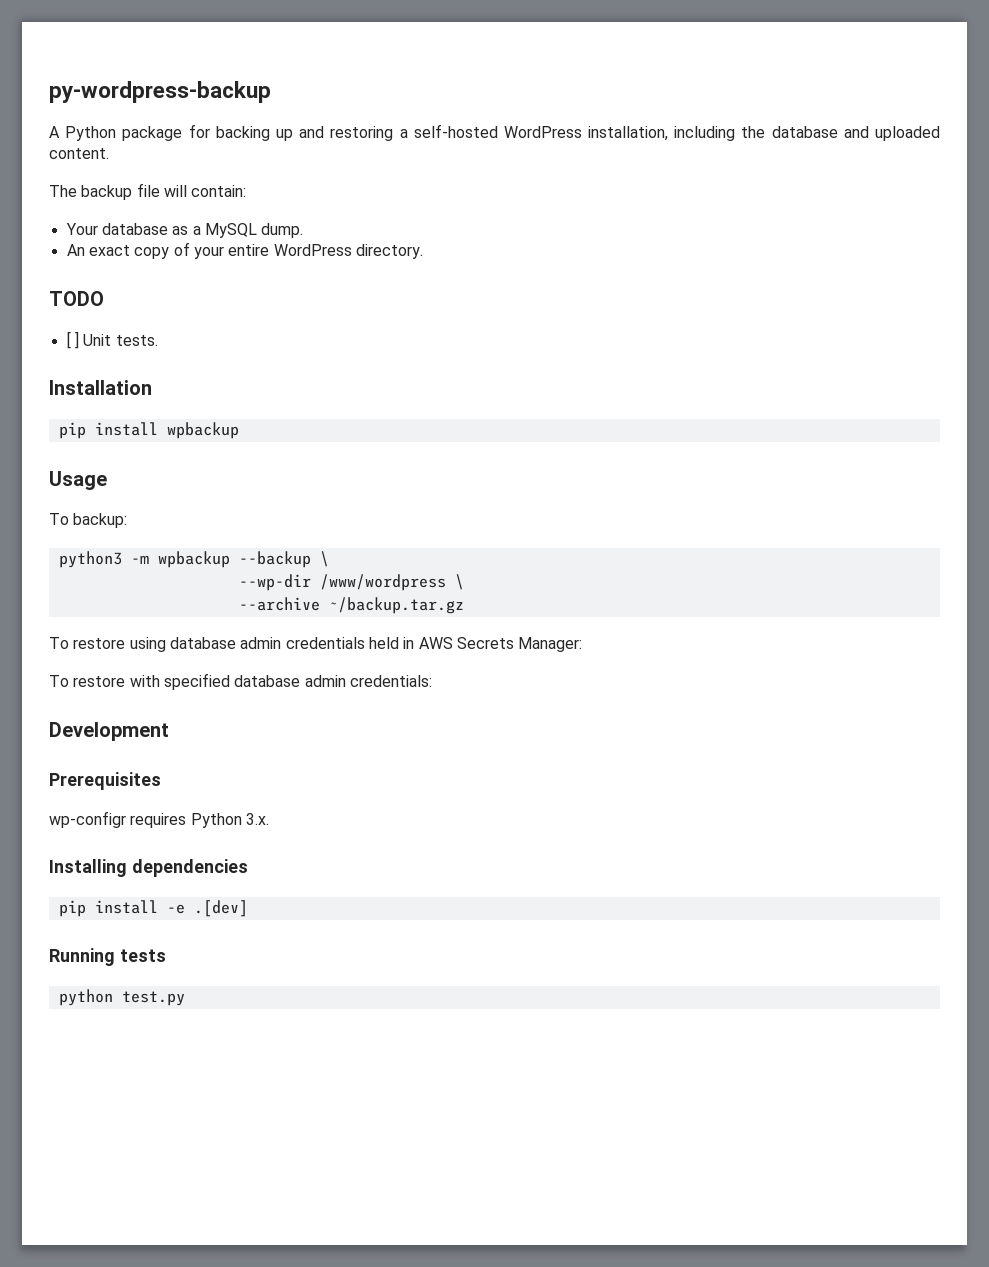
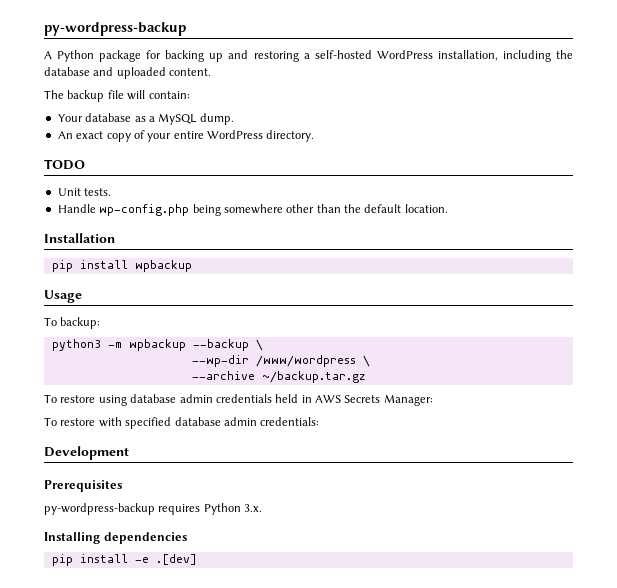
[66,331,79,349] [ ] -> (85, 164) none
(158, 340) none -> [57,204,448,216] // Handle wp-config.php being somewhere other than the default location.
[49,811,126,828] wp-configr -> [44,503,155,515] py-wordpress-backup
[49,948,166,966] [58,989,185,1006] // Running tests // python test.py -> (197, 559) none

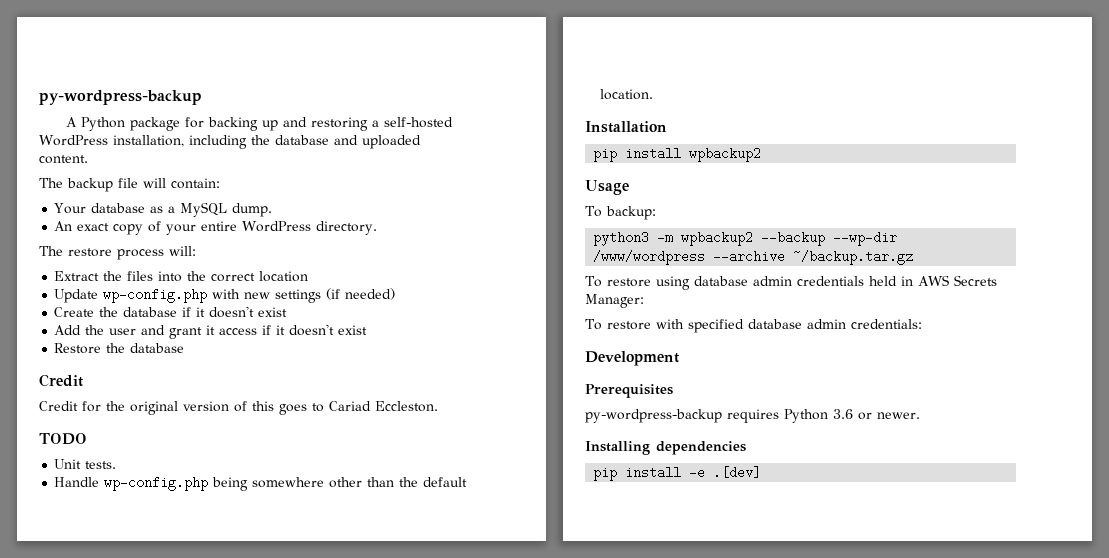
(315, 136) none -> [39,246,196,260] [54,271,309,282] [54,288,396,303] [54,306,288,318] [54,324,368,339] [54,343,185,354] [39,374,83,387] [39,401,438,415] // The restore process will: // Extract the files into the correct location // Update wp-config.php with new settings (if needed) // Create the database if it doesn't exist // Add the user and grant it access if it doesn't exist // Restore the database // Credit // Credit for the original version of this goes to Cariad Eccleston.
[134,260,192,272] wpbackup -> [689,147,762,162] wpbackup2
[128,339,263,351] wpbackup --backup \ // -> [681,231,826,246] wpbackup2 --backup
[362,355,370,367] \ // -> (706, 257) none
[244,504,263,512] 3.x. -> [833,409,920,420] 3.6 or newer.

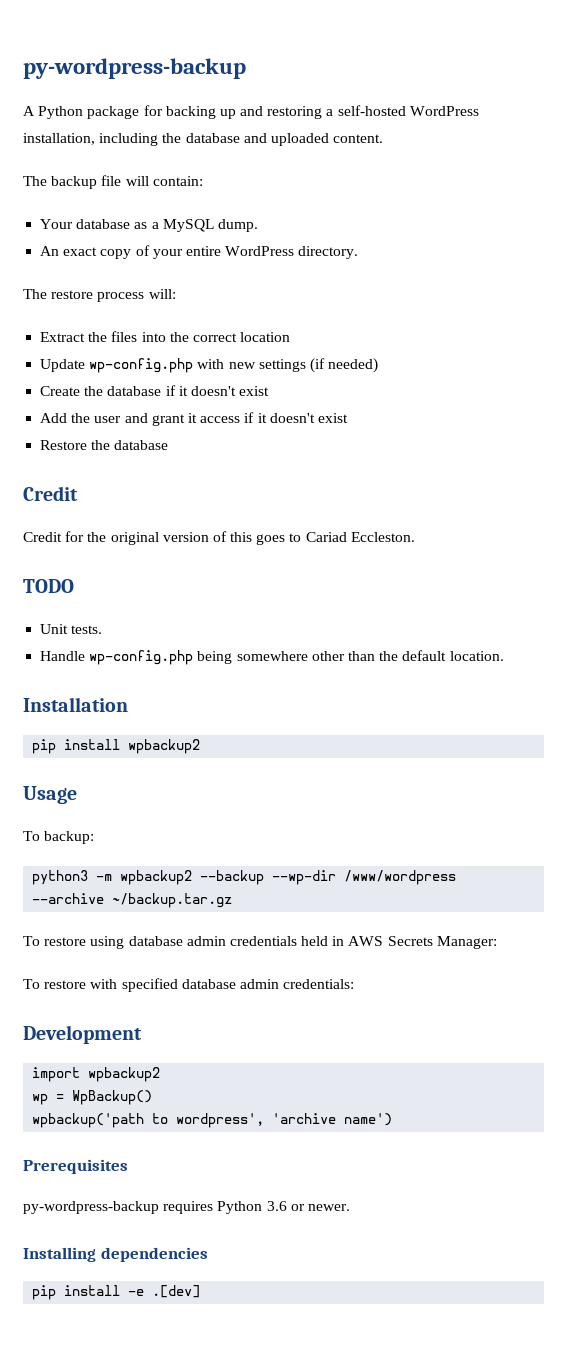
(679, 358) none -> [32,1067,161,1082] [32,1090,153,1105] [32,1113,393,1128] // import wpbackup2 // wp = WpBackup() // wpbackup('path to wordpress', 'archive name')

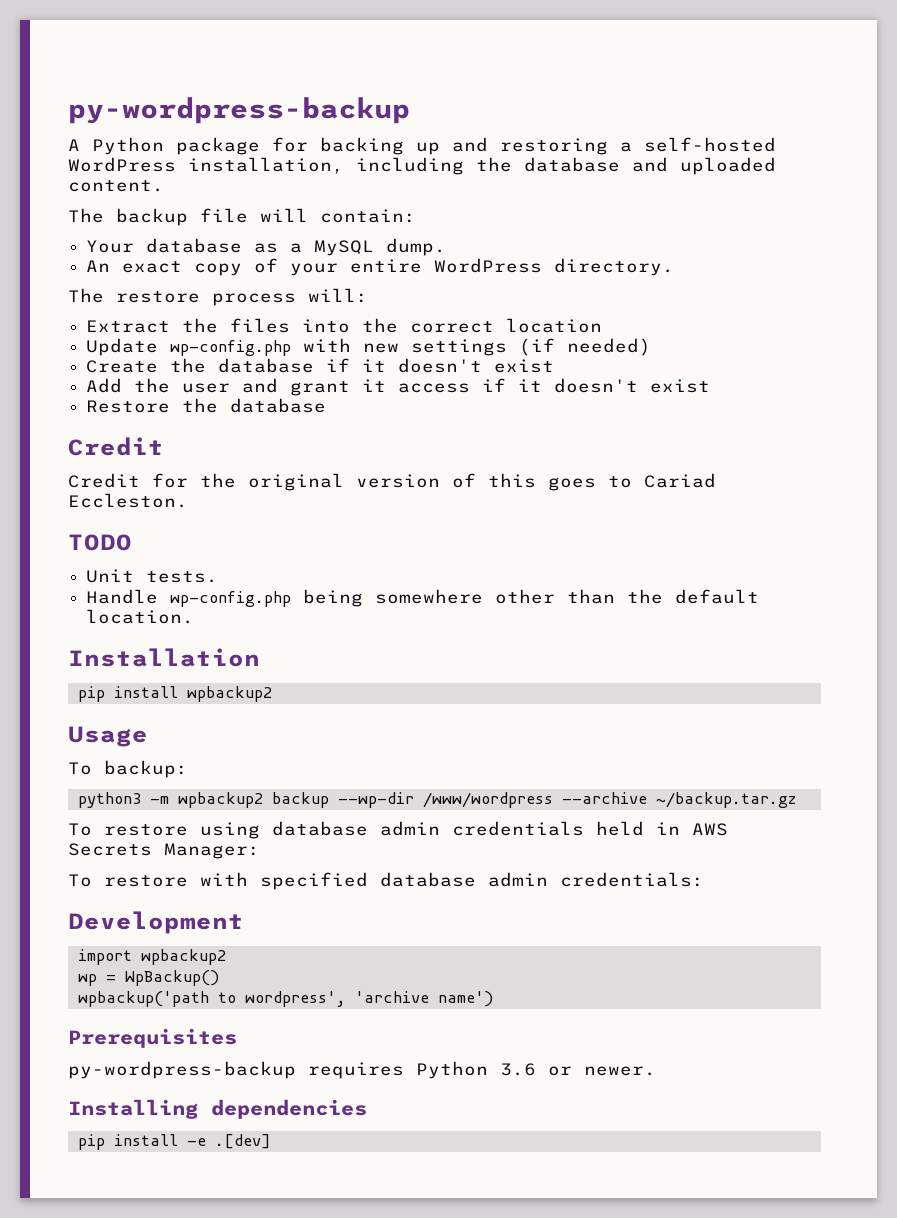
[200,870,265,885] --backup -> [271,792,329,808] backup

